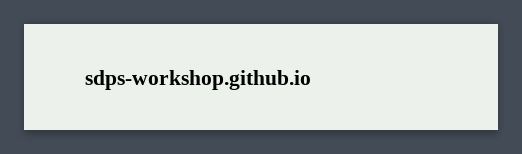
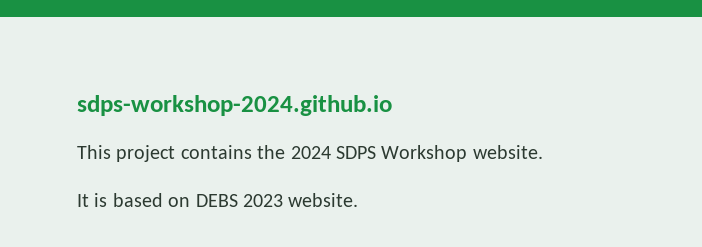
[85,70,311,90] sdps-workshop.github.io -> [77,95,392,116] [77,145,543,162] [77,193,359,207] sdps-workshop-2024.github.io // This project contains the 2024 SDPS Workshop website. // It is based on DEBS 2023 website.

